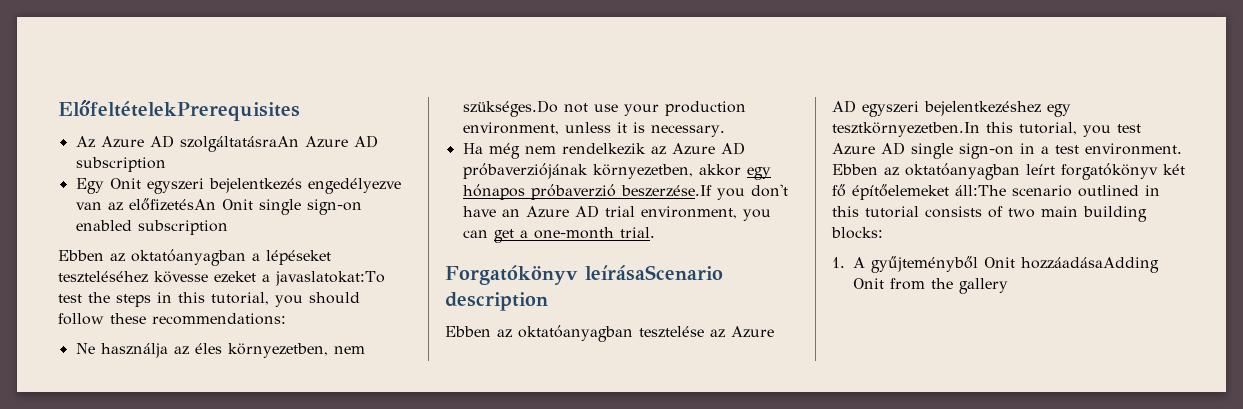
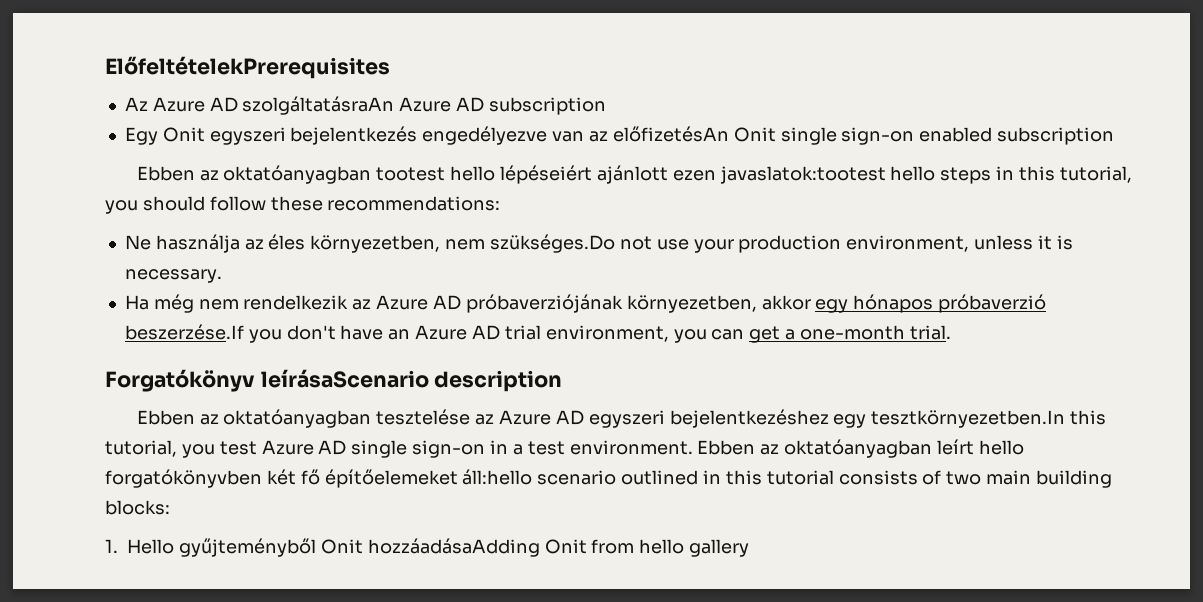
[252,250,331,265] [58,271,385,286] [58,292,110,303] a lépéseket teszteléséhez kövesse ezeket a javaslatokat:To test the -> [376,165,936,184] tootest hello lépéseiért ajánlott ezen javaslatok:tootest hello
[1061,163,1158,180] forgatókönyv -> [978,440,1024,455] [105,469,262,488] hello forgatókönyvben
[955,185,1006,196] áll:The -> [462,469,533,485] áll:hello
[853,257,865,268] A -> [127,539,175,554] Hello
[931,278,953,289] the -> [639,539,685,554] hello

